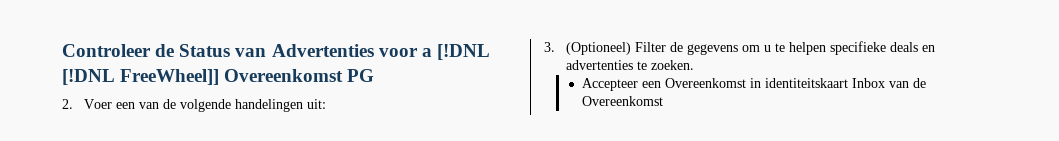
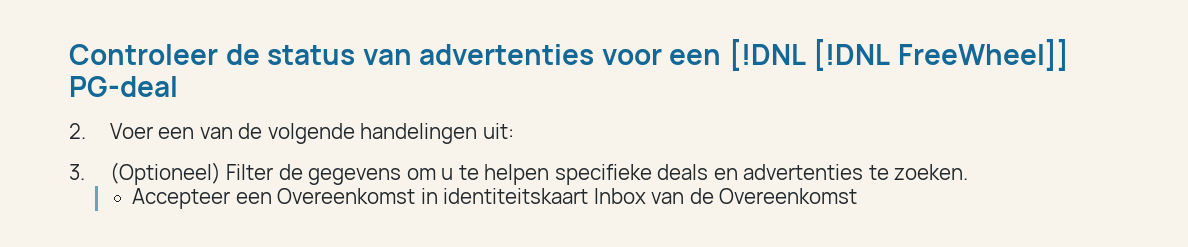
[179,44,432,57] Status van Advertenties voor a -> [267,44,722,65] status van advertenties voor een
[224,69,375,82] Overeenkomst PG -> [69,76,178,97] PG-deal

